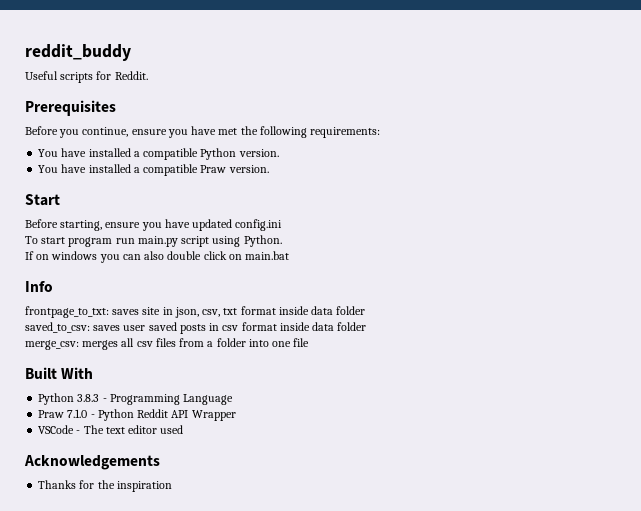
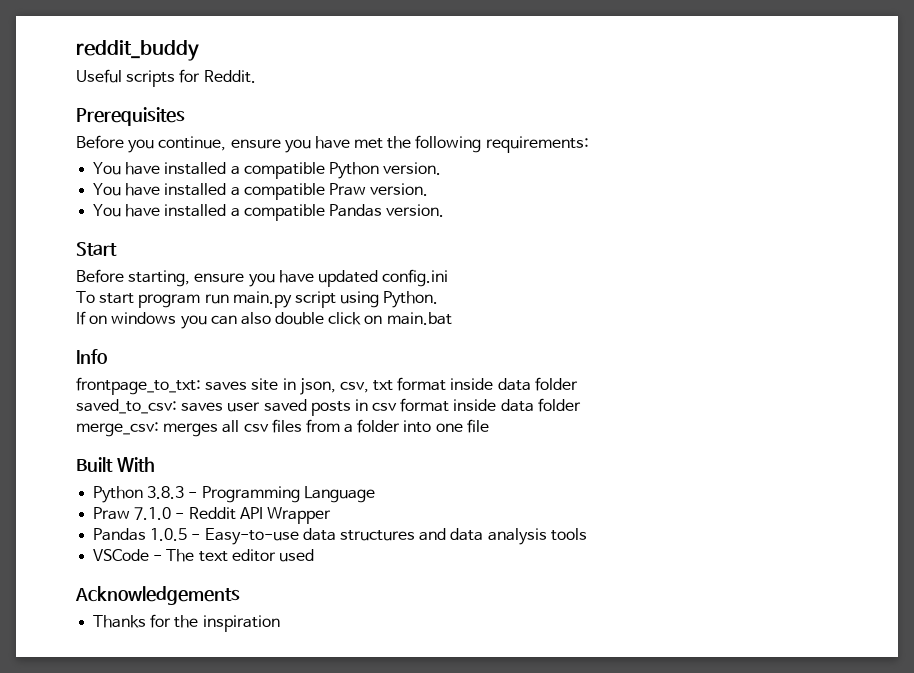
(269, 169) none -> [93,204,445,221] // You have installed a compatible Pandas version.
[97,409,134,421] Python -> (185, 516) none
(236, 415) none -> [93,528,587,545] // Pandas 1.0.5 - Easy-to-use data structures and data analysis tools

